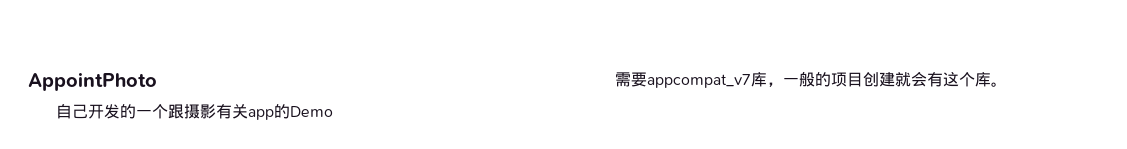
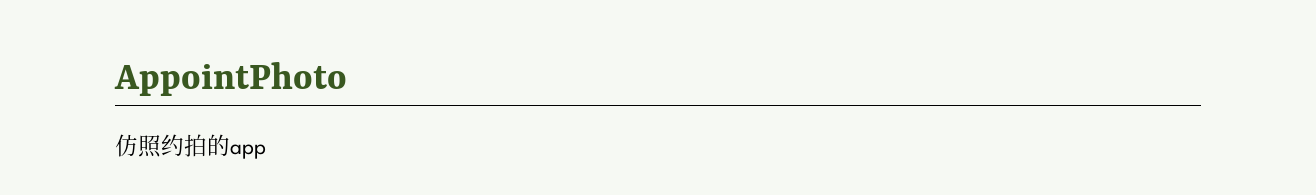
[56,104,334,120] [615,71,1008,88] 自己开发的一个跟摄影有关app的Demo // 需要appcompat_v7库，一般的项目创建就会有这个库。 -> [115,134,266,159] 仿照约拍的app

